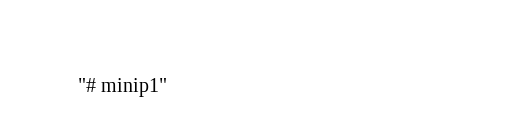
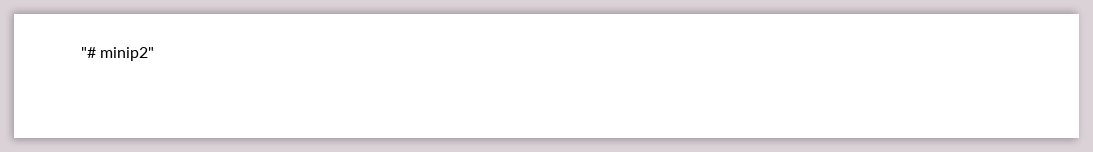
[101,78,168,97] minip1" -> [100,47,155,61] minip2"

